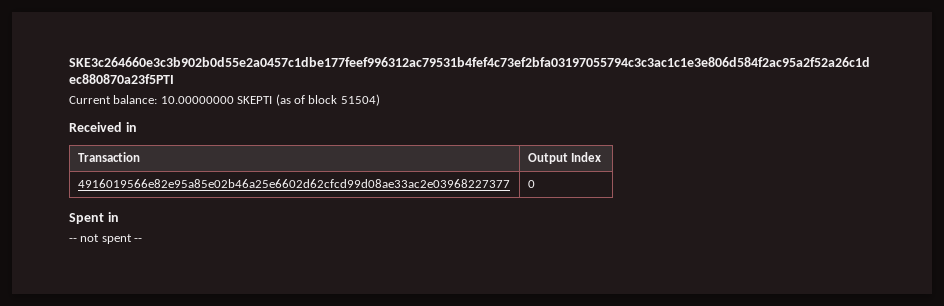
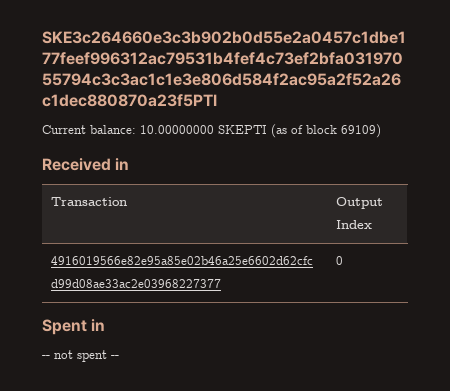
[340,94,380,106] 51504) -> [341,124,381,138] 69109)

